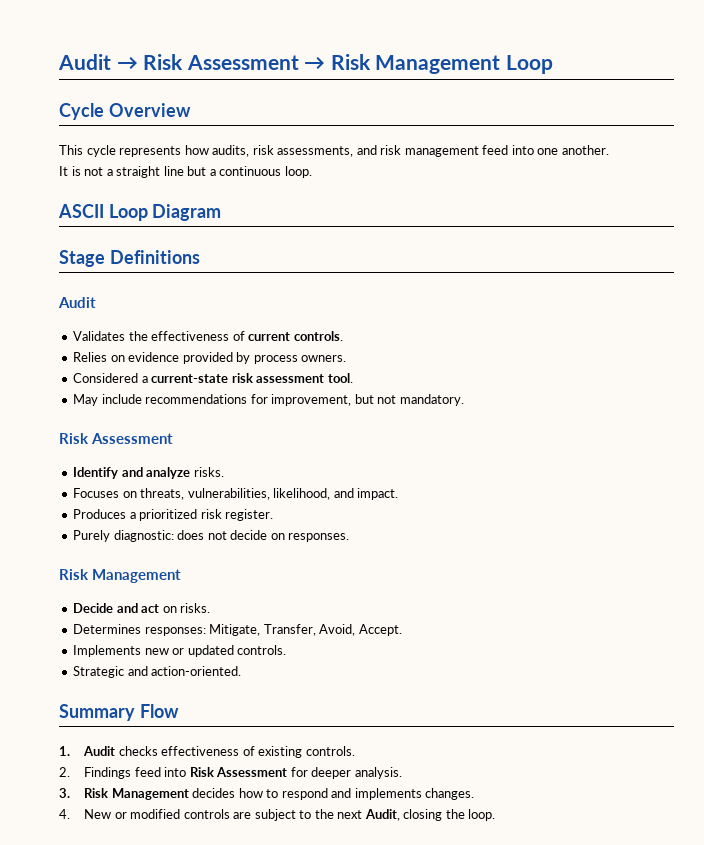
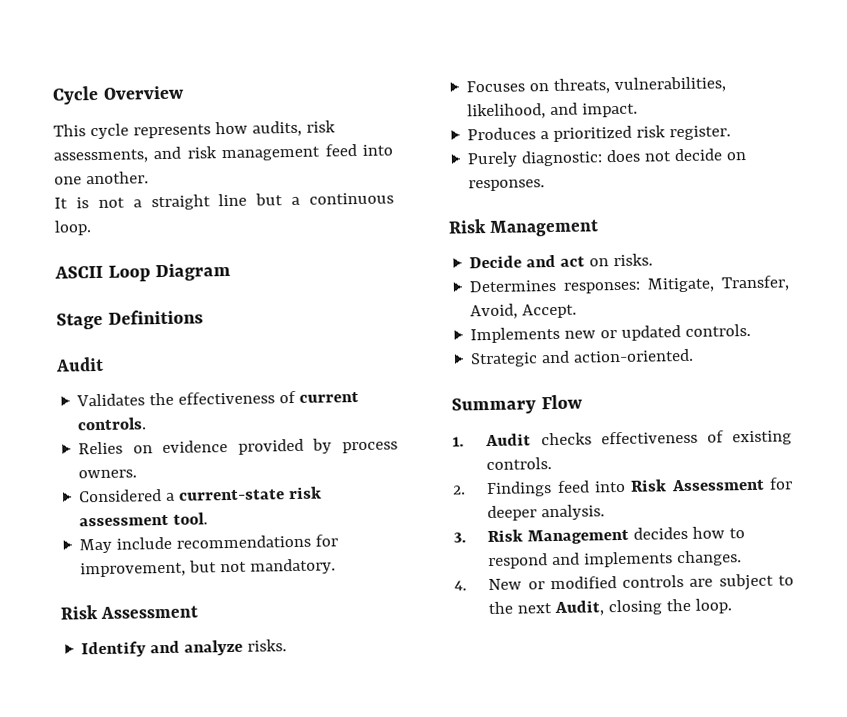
[58,54,553,74] Audit → Risk Assessment → Risk Management Loop // -> (52, 95) none

